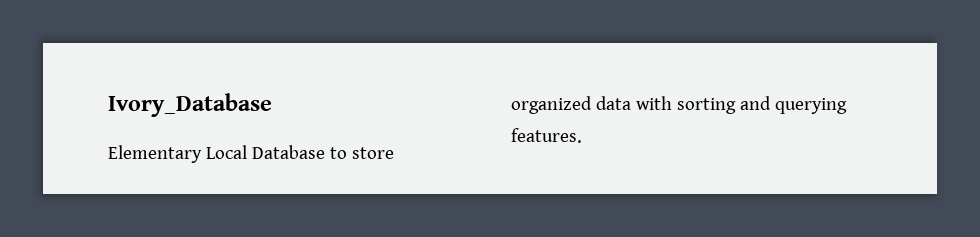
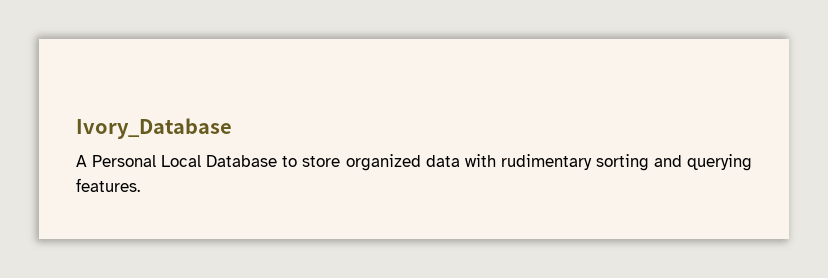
[108,145,202,163] Elementary -> [76,155,157,167] A Personal
(672, 103) none -> [500,154,592,170] rudimentary

